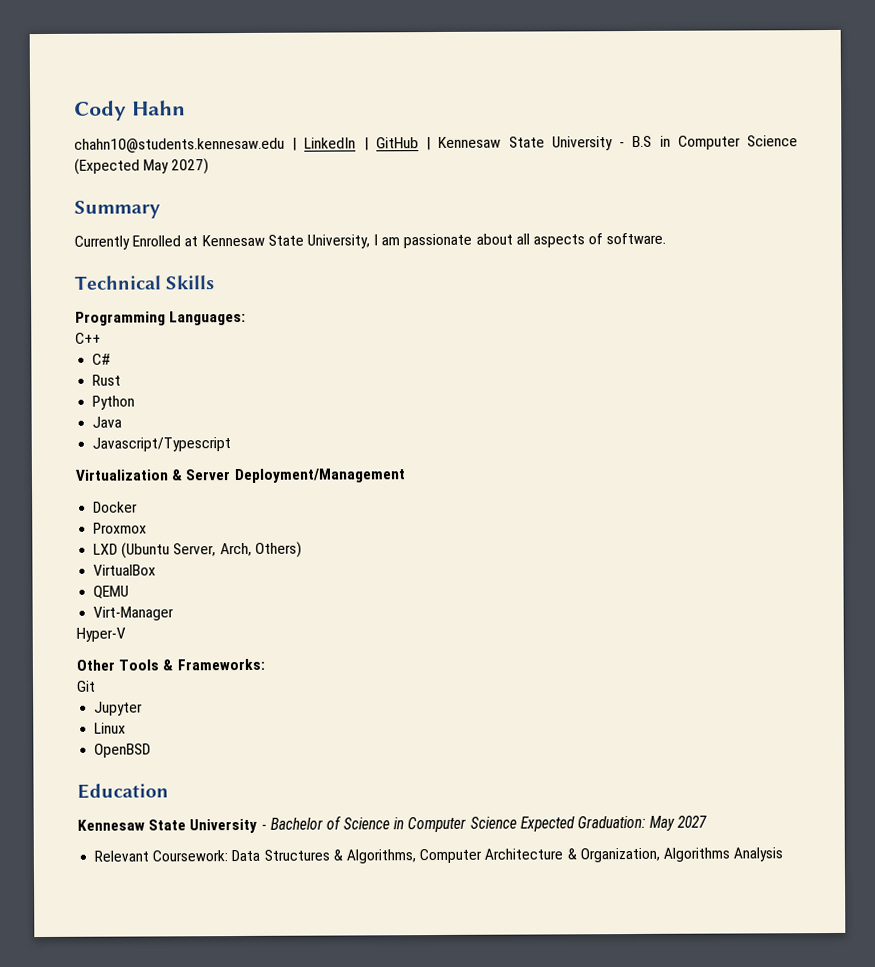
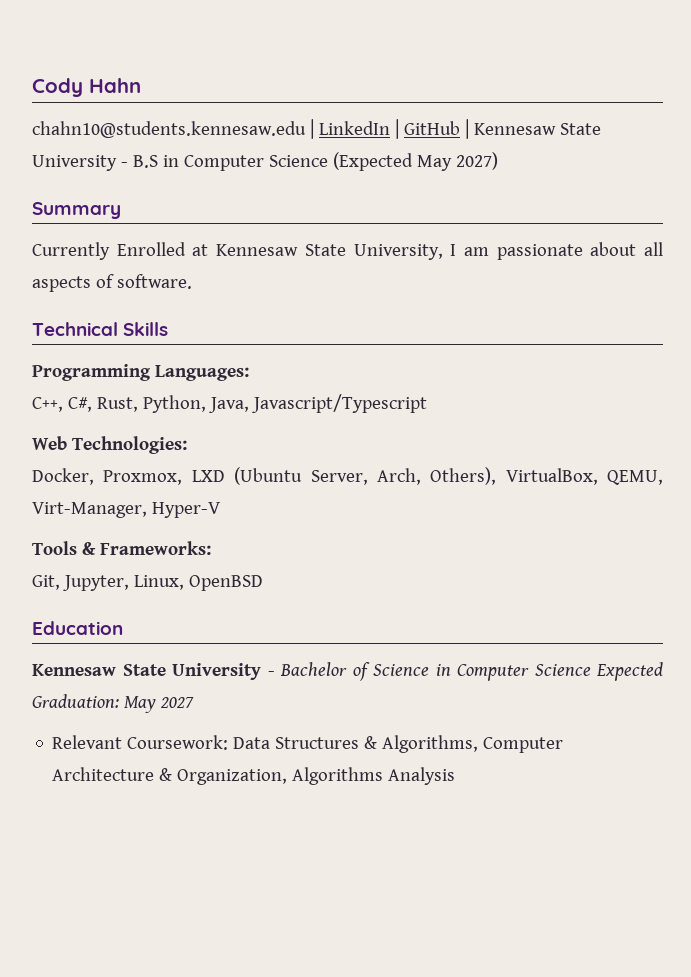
[75,332,101,344] [92,353,112,365] [92,374,122,386] [92,395,136,410] [92,416,123,428] [92,437,232,452] [75,468,405,484] [93,501,139,513] [93,522,148,534] [93,541,302,559] [93,564,157,576] [93,585,130,599] [93,606,175,621] C++ // C# // Rust // Python // Java // Javascript/Typescript // Virtualization & Server Deployment/Management // Docker // Proxmox // LXD (Ubuntu Server, Arch, Others) // VirtualBox // QEMU // Virt-Manager // -> [32,394,427,413] [32,436,187,454] [32,467,663,485] [32,502,147,518] C++, C#, Rust, Python, Java, Javascript/Typescript // Web Technologies: // Docker, Proxmox, LXD (Ubuntu Server, Arch, Others), VirtualBox, QEMU, Virt-Manager,
[76,659,115,671] Other -> (221, 510) none
[76,680,96,692] [94,701,144,716] [94,722,127,734] Git // Jupyter // Linux // -> [32,575,184,591] Git, Jupyter, Linux,

